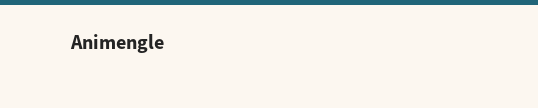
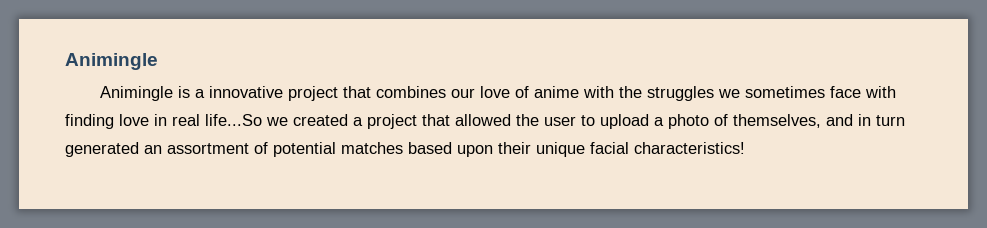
[70,34,164,53] Animengle -> [65,53,158,70] [99,86,896,101] [65,114,905,129] [65,142,745,157] Animingle // Animingle is a innovative project that combines our love of anime with the struggles we sometimes face with finding love in real life...So we created a project that allowed the user to upload a photo of themselves, and in turn generated an assortment of potential matches based upon their unique facial characteristics!

